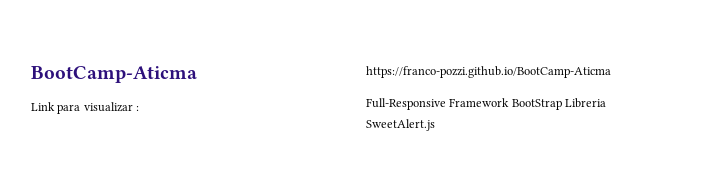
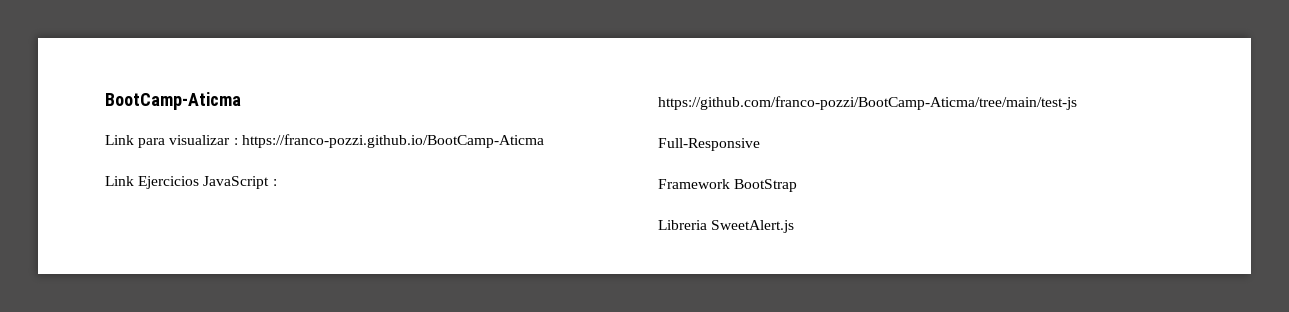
(611, 72) none -> [105,176,277,189] [658,96,1077,110] // Link Ejercicios JavaScript : https://github.com/franco-pozzi/BootCamp-Aticma/tree/main/test-js
(446, 104) none -> (760, 144) //
(562, 104) none -> (798, 185) //

